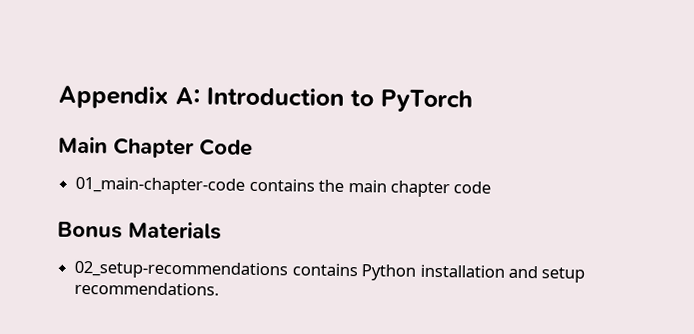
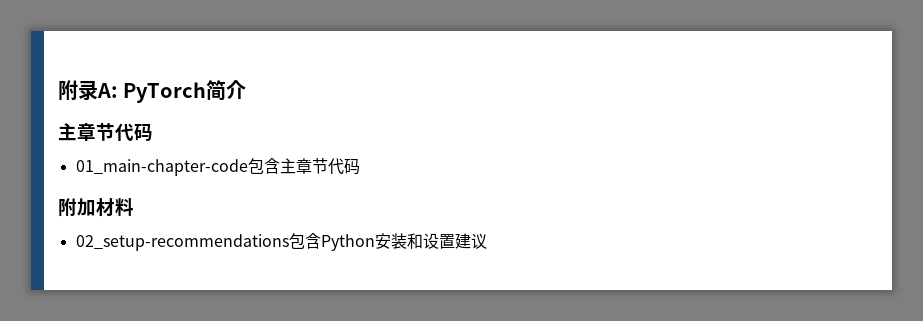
[58,85,473,113] [58,136,253,159] [75,176,492,198] [57,221,222,240] [74,260,586,283] [74,281,220,296] Appendix A: Introduction to PyTorch // Main Chapter Code // 01_main-chapter-code contains the main chapter code // Bonus Materials // 02_setup-recommendations contains Python installation and setup recommendations. -> [58,80,247,103] [58,123,153,142] [75,158,360,176] [58,198,134,217] [75,233,487,251] 附录A: PyTorch简介 // 主章节代码 // 01_main-chapter-code包含主章节代码 // 附加材料 // 02_setup-recommendations包含Python安装和设置建议

